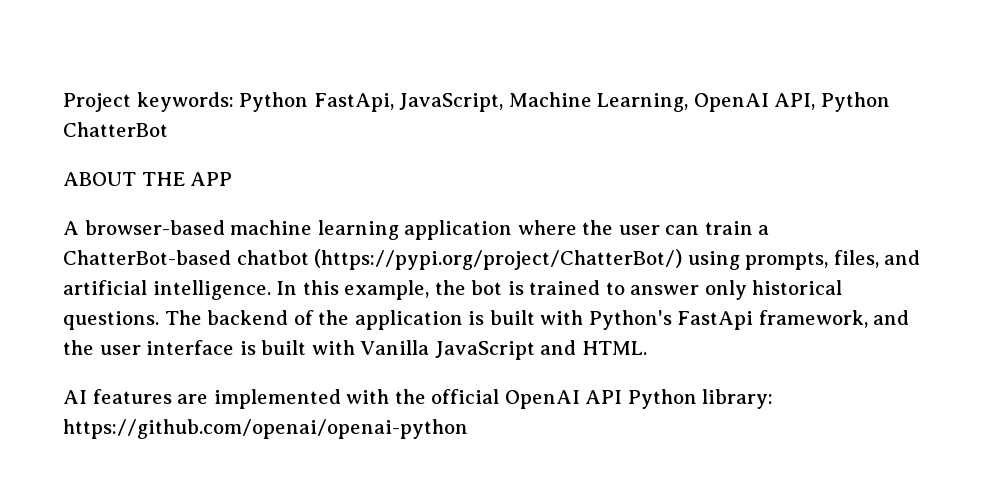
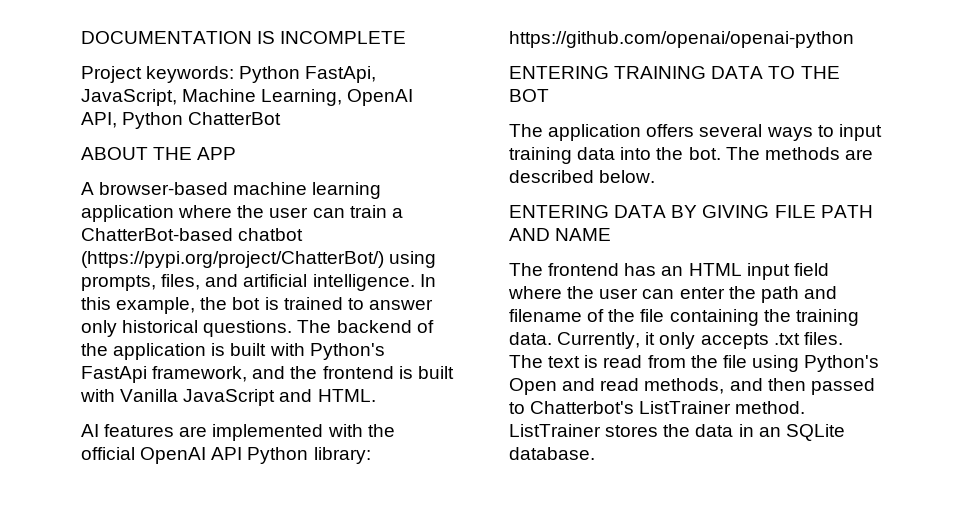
(63, 102) none -> [81,31,407,44] DOCUMENTATION IS INCOMPLETE //
[99,340,235,355] user interface -> [322,366,394,379] frontend
(468, 429) none -> [509,66,840,79] [509,89,549,102] [509,124,882,141] [509,147,873,164] [509,170,656,183] [509,205,873,218] [509,228,612,241] [509,263,829,280] [508,286,837,303] [509,309,859,326] [509,332,843,349] [509,355,880,372] [509,378,875,395] [509,401,806,414] [509,424,845,441] [509,447,595,460] // ENTERING TRAINING DATA TO THE BOT // The application offers several ways to input training data into the bot. The methods are described below. // ENTERING DATA BY GIVING FILE PATH AND NAME // The frontend has an HTML input field where the user can enter the path and filename of the file containing the training data. Currently, it only accepts .txt files. The text is read from the file using Python's Open and read methods, and then passed to Chatterbot's ListTrainer method. ListTrainer stores the data in an SQLite database.

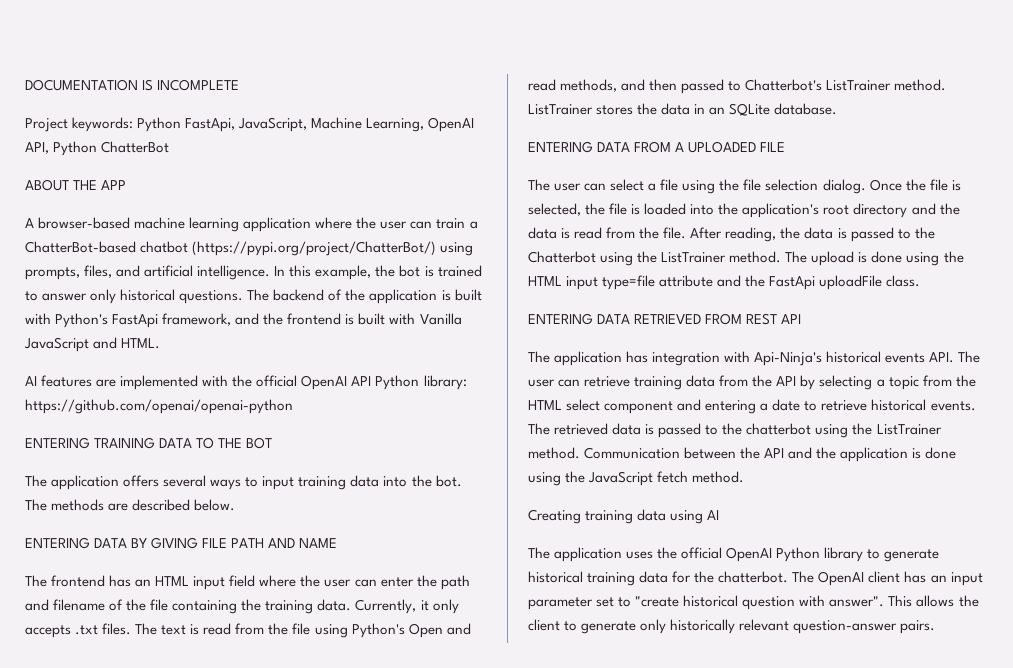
(595, 453) none -> [528,141,786,153] [528,179,961,194] [528,203,960,218] [528,227,935,242] [528,251,964,266] [528,275,921,290] [528,313,802,325] [528,351,981,366] [528,375,976,390] [528,399,976,414] [528,423,942,438] [528,447,957,462] [528,471,745,486] [528,509,720,524] [528,547,940,562] [528,571,983,586] [528,595,979,610] [528,619,936,634] // ENTERING DATA FROM A UPLOADED FILE // The user can select a file using the file selection dialog. Once the file is selected, the file is loaded into the application's root directory and the data is read from the file. After reading, the data is passed to the Chatterbot using the ListTrainer method. The upload is done using the HTML input type=file attribute and the FastApi uploadFile class. // ENTERING DATA RETRIEVED FROM REST API // The application has integration with Api-Ninja's historical events API. The user can retrieve training data from the API by selecting a topic from the HTML select component and entering a date to retrieve historical events. The retrieved data is passed to the chatterbot using the ListTrainer method. Communication between the API and the application is done using the JavaScript fetch method. // Creating training data using AI // The application uses the official OpenAI Python library to generate historical training data for the chatterbot. The OpenAI client has an input parameter set to "create historical question with answer". This allows the client to generate only historically relevant question-answer pairs.

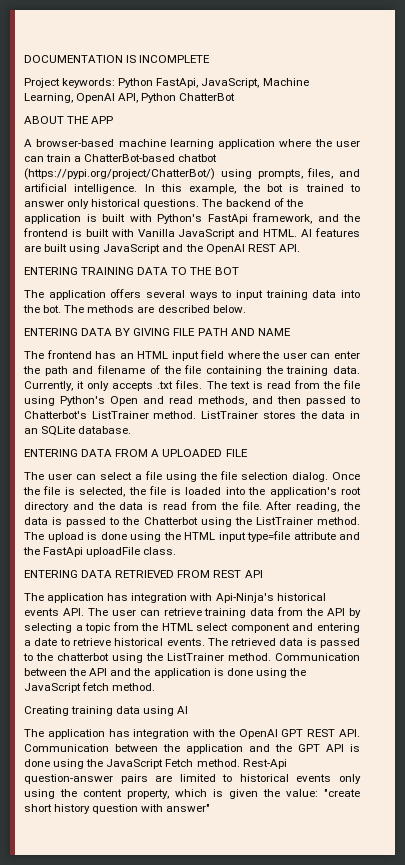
(161, 343) // -> (298, 233) none
[120,375,467,390] [25,399,293,414] implemented with the official OpenAI API Python library: https://github.com/openai/openai-python -> [44,244,300,254] built using JavaScript and the OpenAI REST API.
[626,547,940,562] [528,571,983,586] [528,595,979,610] [528,619,936,634] uses the official OpenAI Python library to generate historical training data for the chatterbot. The OpenAI client has an input parameter set to "create historical question with answer". This allows the client to generate only historically relevant question-answer pairs. -> [108,729,360,739] [24,744,360,754] [24,759,287,769] [24,774,361,784] [24,789,360,799] [24,804,211,814] has integration with the OpenAI GPT REST API. Communication between the application and the GPT API is done using the JavaScript Fetch method. Rest-Api question-answer pairs are limited to historical events only using the content property, which is given the value: "create short history question with answer"

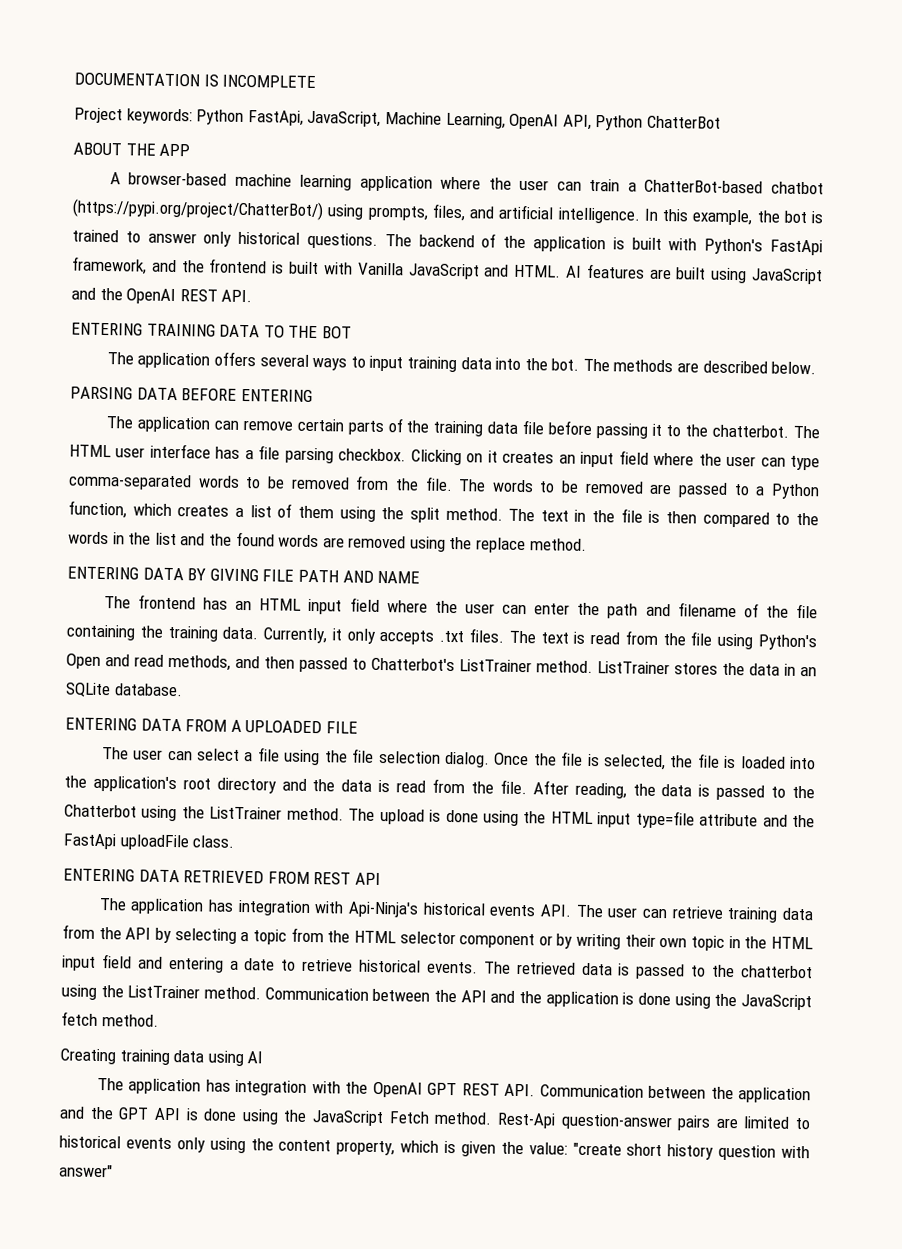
(246, 309) none -> [70,386,313,402] [105,416,821,439] [69,443,820,471] [68,473,820,500] [68,500,819,528] [68,531,587,554] // PARSING DATA BEFORE ENTERING // The application can remove certain parts of the training data file before passing it to the chatterbot. The HTML user interface has a file parsing checkbox. Clicking on it creates an input field where the user can type comma-separated words to be removed from the file. The words to be removed are passed to a Python function, which creates a list of them using the split method. The text in the file is then compared to the words in the list and the found words are removed using the replace method.
[196,623,290,633] select component -> [399,931,813,951] [62,954,132,971] selector component or by writing their own topic in the HTML input field

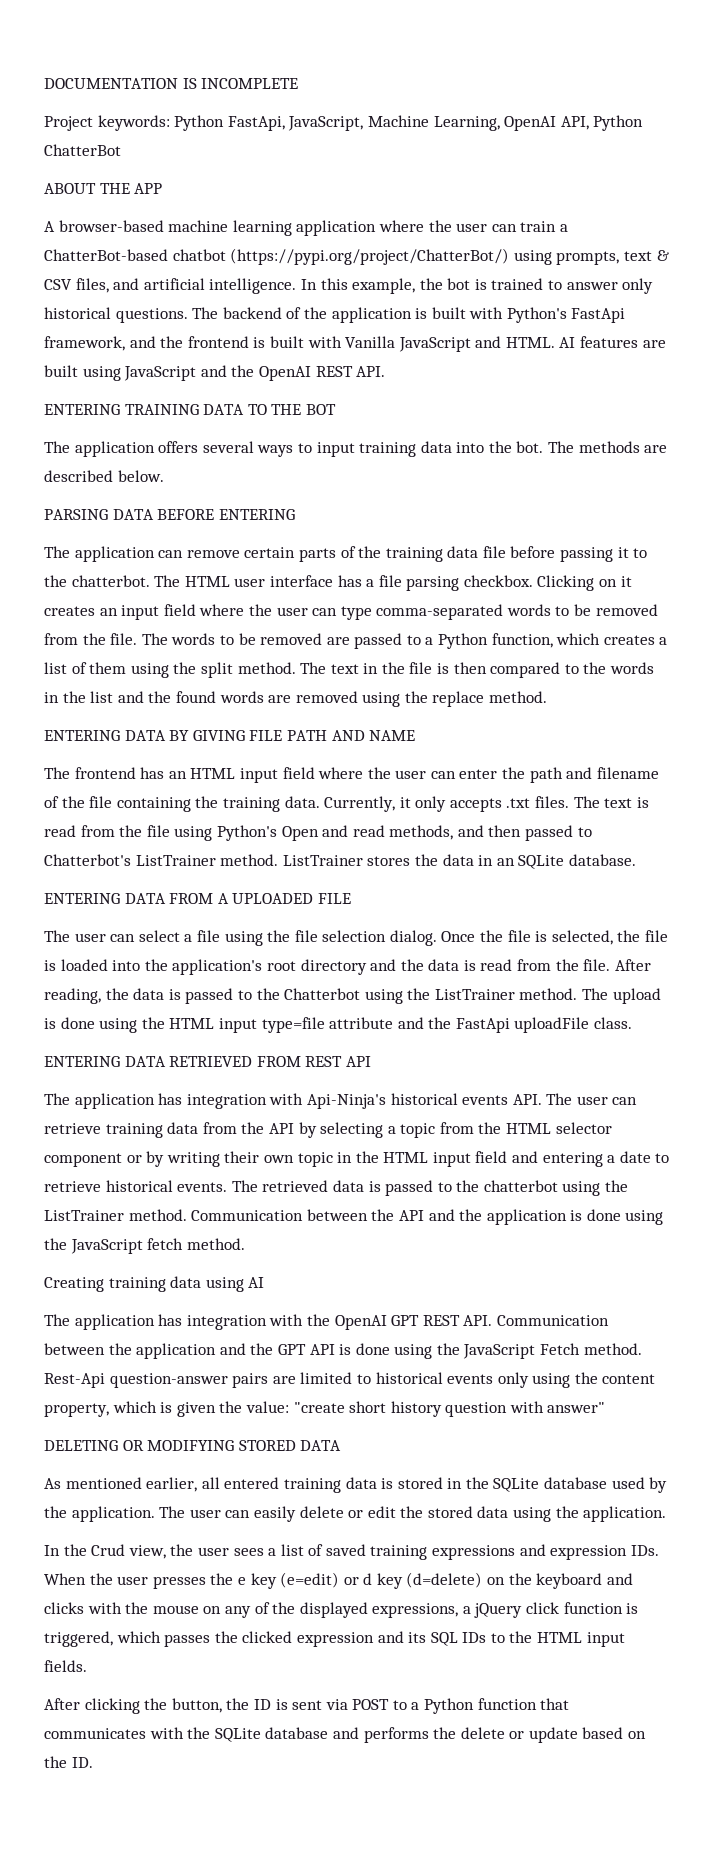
(428, 213) none -> [623,250,669,261] [44,279,72,290] text & CSV
(113, 1171) none -> [44,1440,342,1451] [44,1477,668,1493] [44,1506,667,1522] [44,1544,659,1560] [44,1572,633,1589] [44,1602,639,1618] [44,1631,625,1647] [44,1660,87,1672] [44,1698,570,1714] [44,1727,647,1743] [44,1756,93,1768] // DELETING OR MODIFYING STORED DATA // As mentioned earlier, all entered training data is stored in the SQLite database used by the application. The user can easily delete or edit the stored data using the application. // In the Crud view, the user sees a list of saved training expressions and expression IDs. When the user presses the e key (e=edit) or d key (d=delete) on the keyboard and clicks with the mouse on any of the displayed expressions, a jQuery click function is triggered, which passes the clicked expression and its SQL IDs to the HTML input fields. // After clicking the button, the ID is sent via POST to a Python function that communicates with the SQLite database and performs the delete or update based on the ID.

